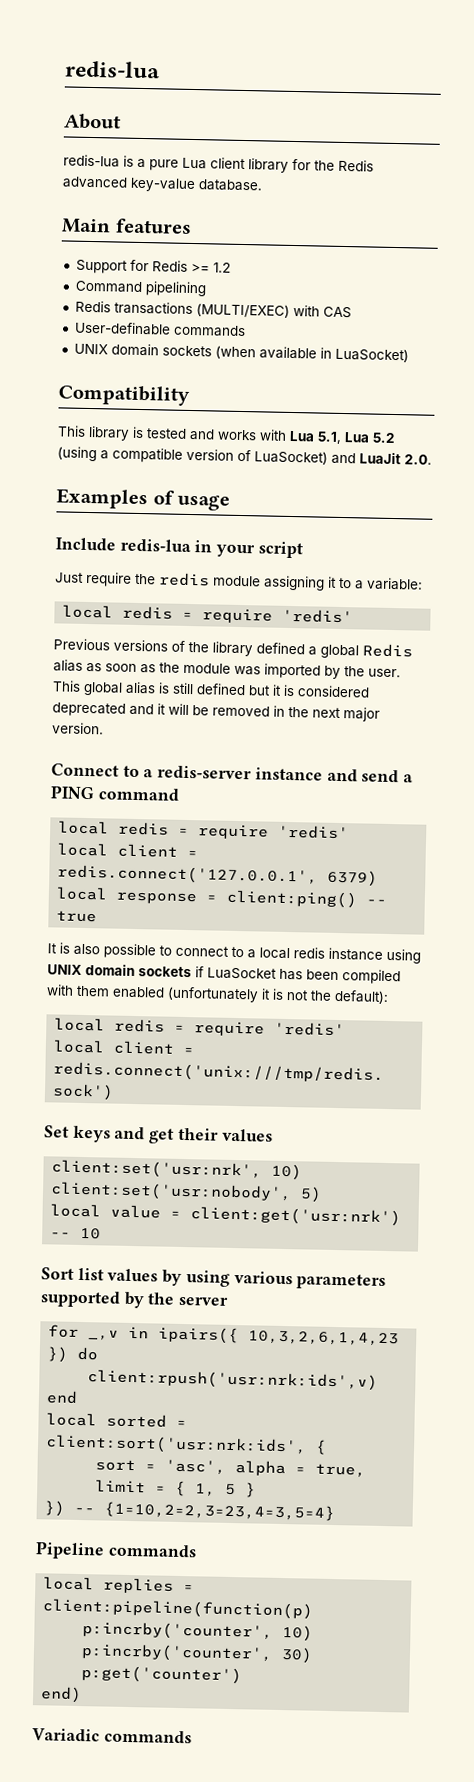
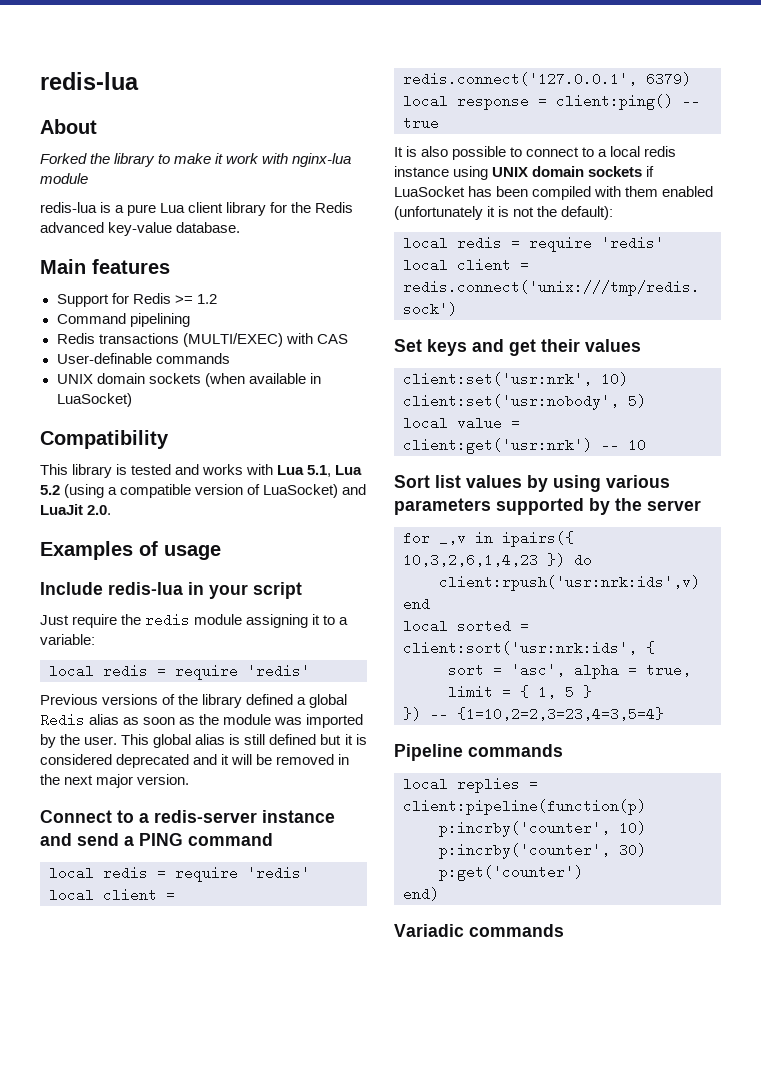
(121, 121) none -> [40,153,352,167] [40,173,88,184] // Forked the library to make it work with nginx-lua module

